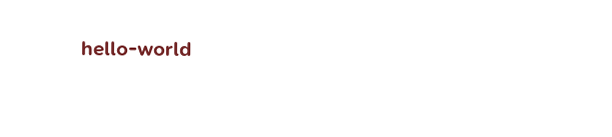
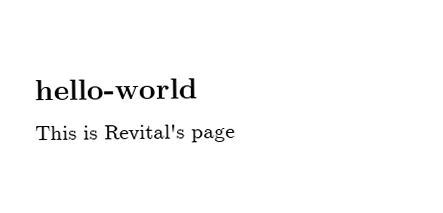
(192, 49) none -> [35,124,235,143] // This is Revital's page

